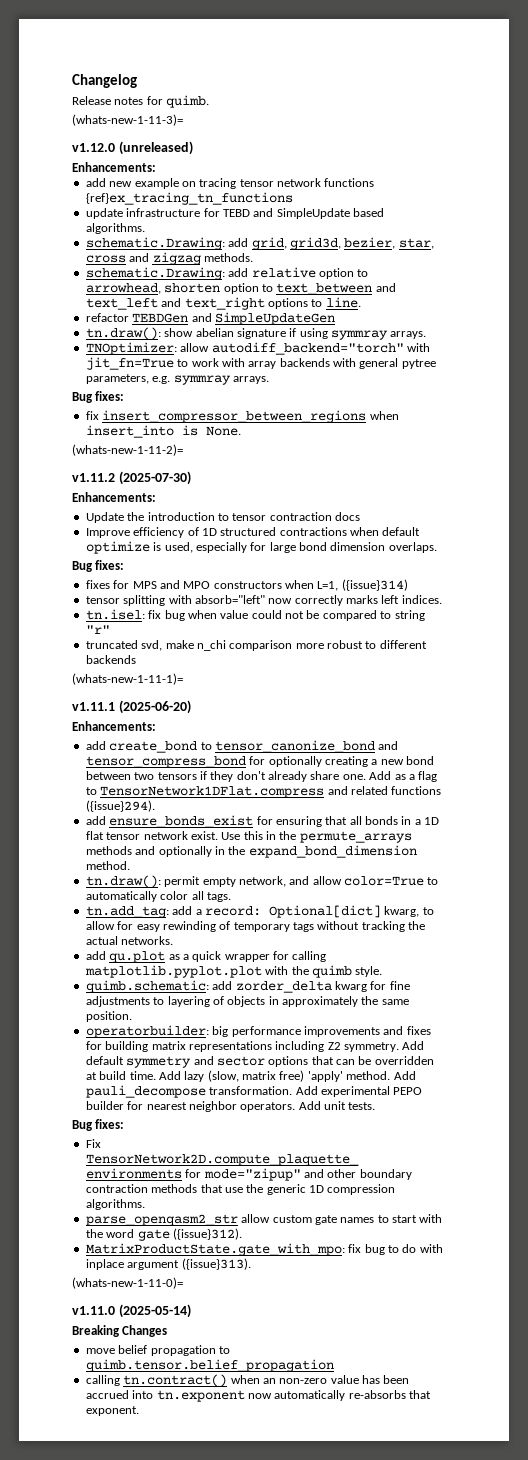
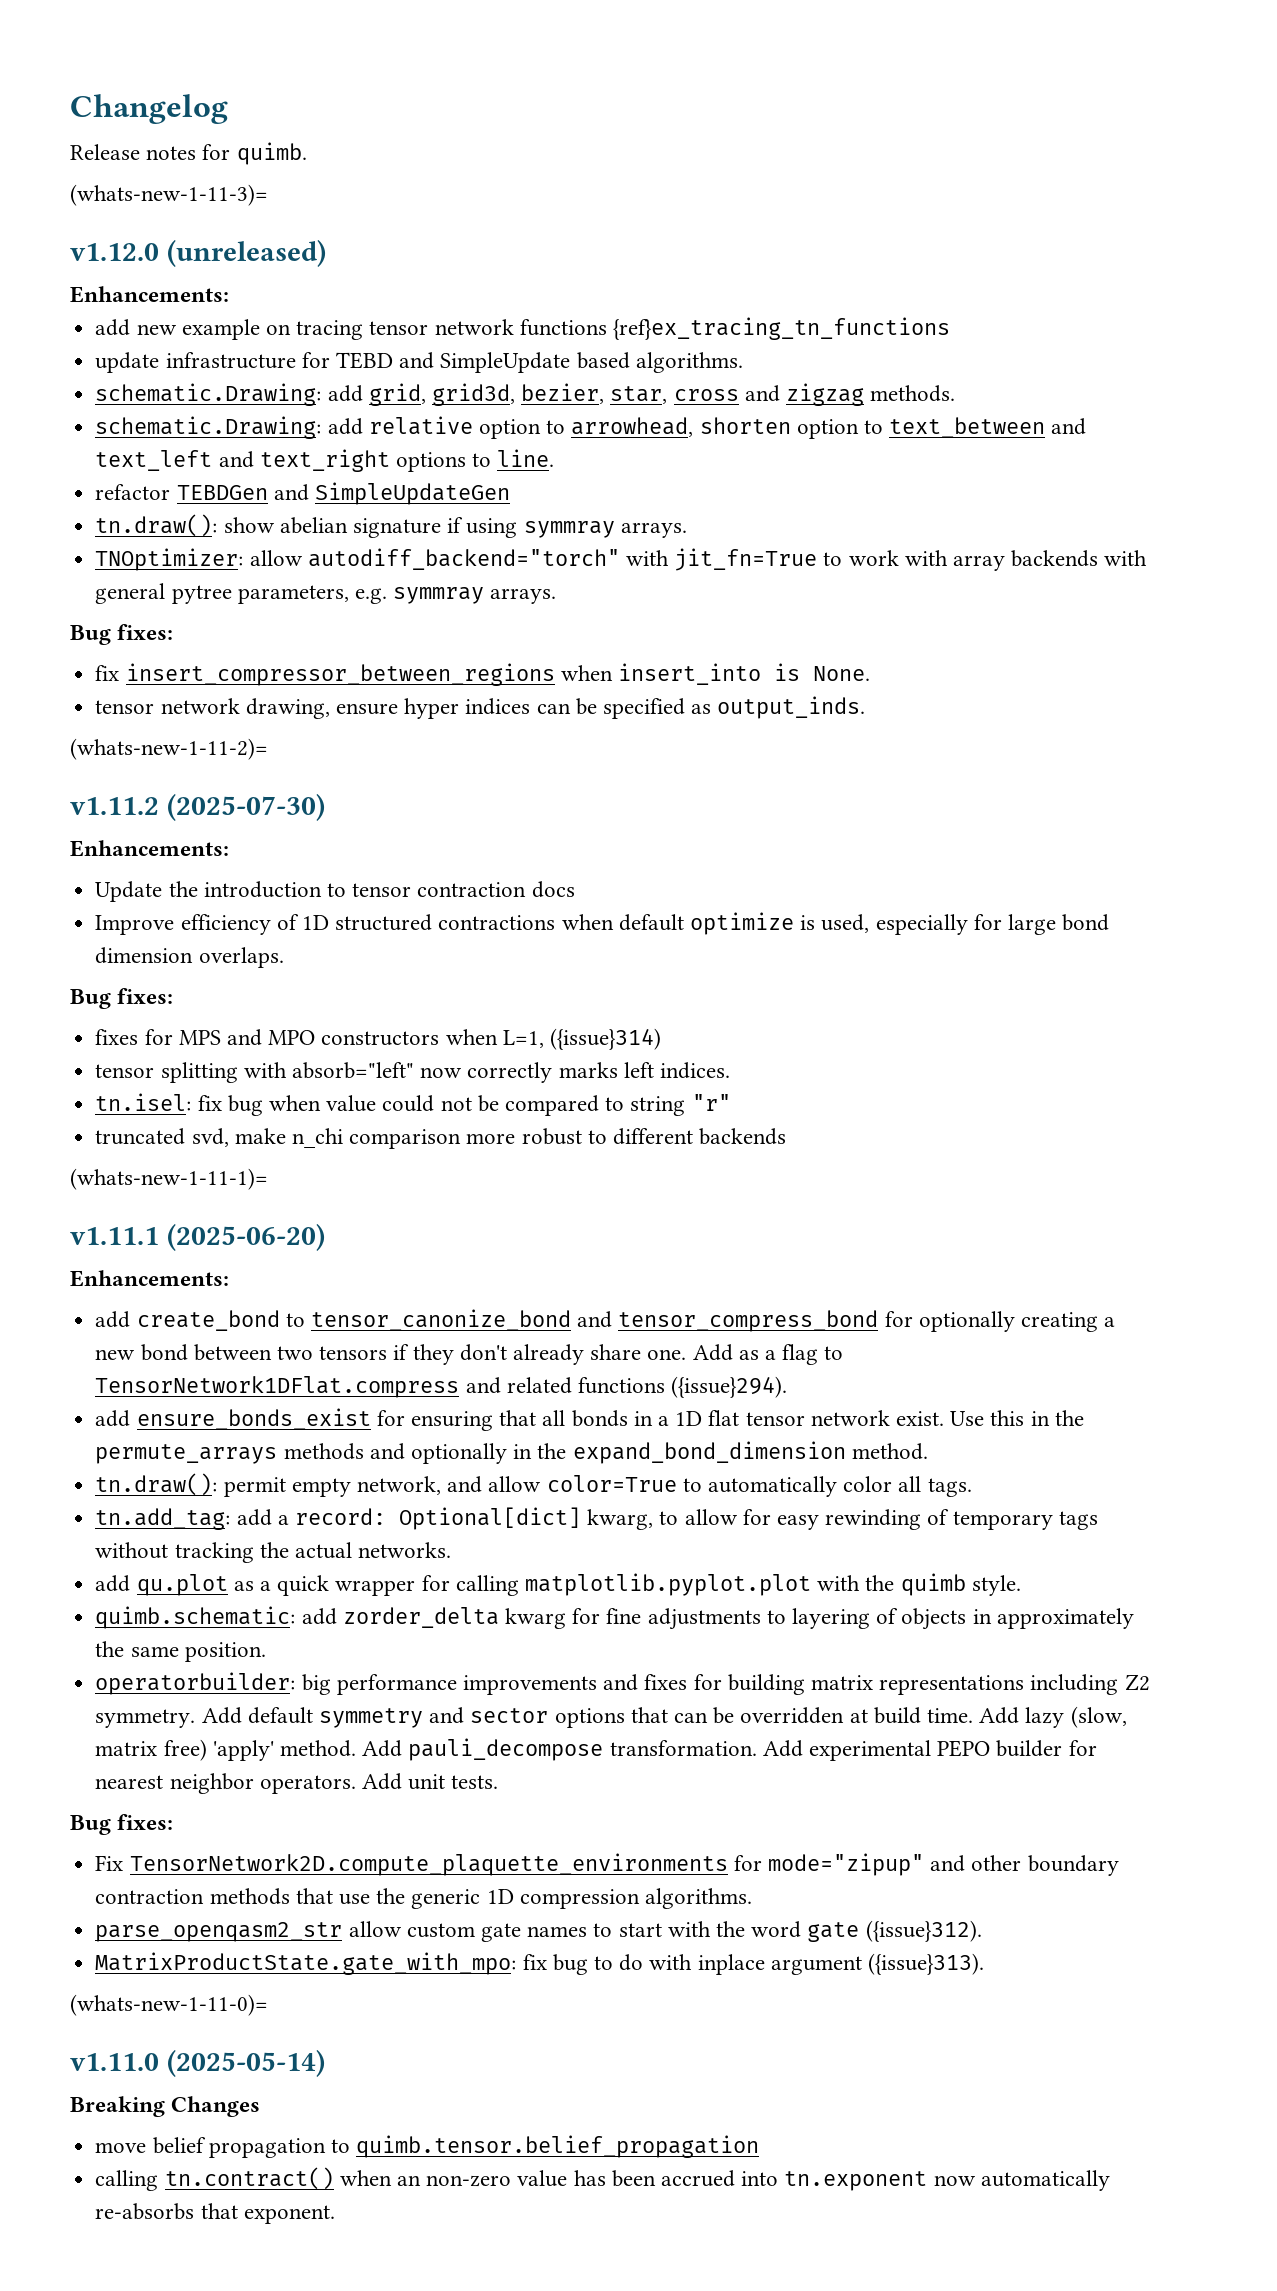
(241, 431) none -> [95,696,866,719] // tensor network drawing, ensure hyper indices can be specified as output_inds.

